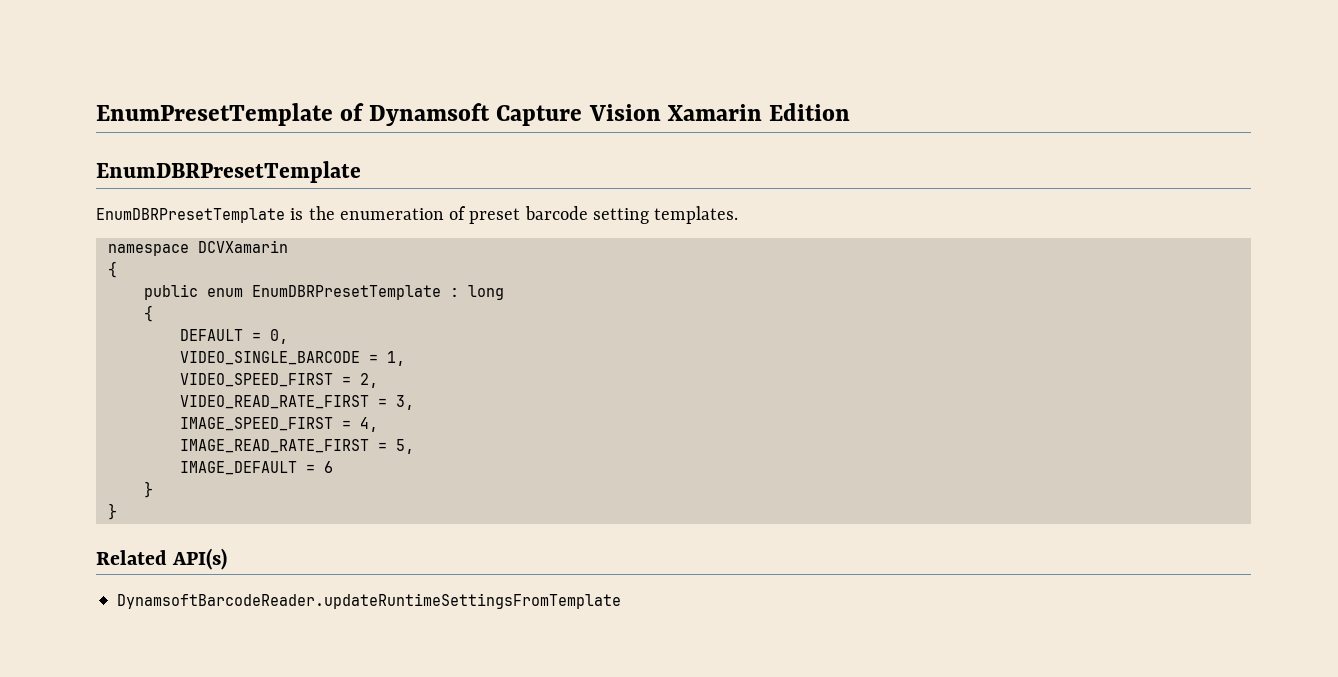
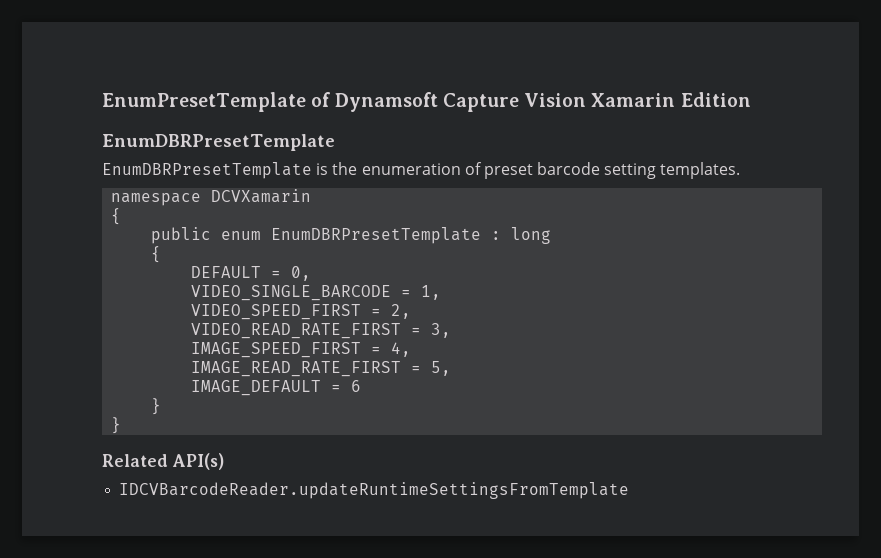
[117,593,622,609] DynamsoftBarcodeReader.updateRuntimeSettingsFromTemplate -> [119,482,630,499] IDCVBarcodeReader.updateRuntimeSettingsFromTemplate

